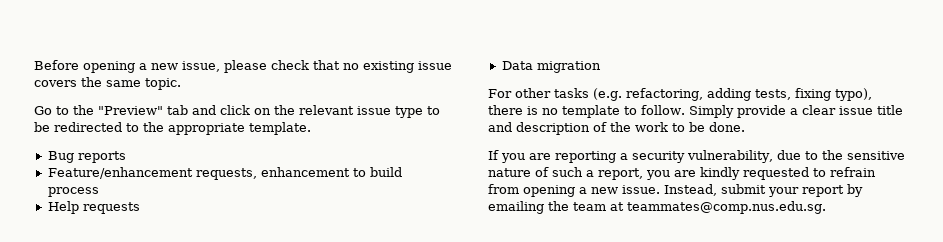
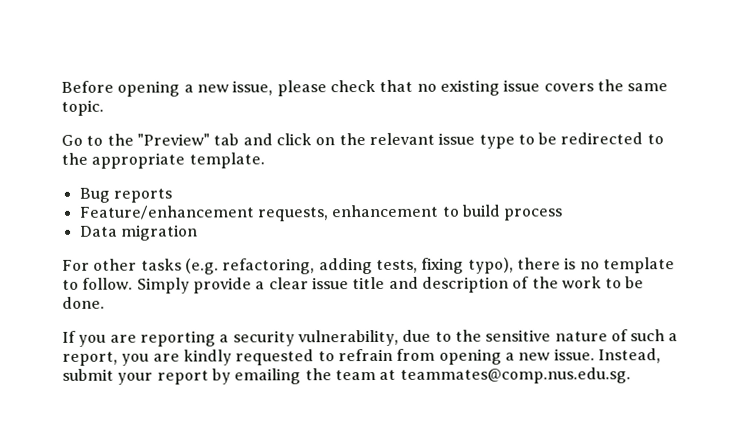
[47,201,140,214] // Help requests -> (564, 214) none

